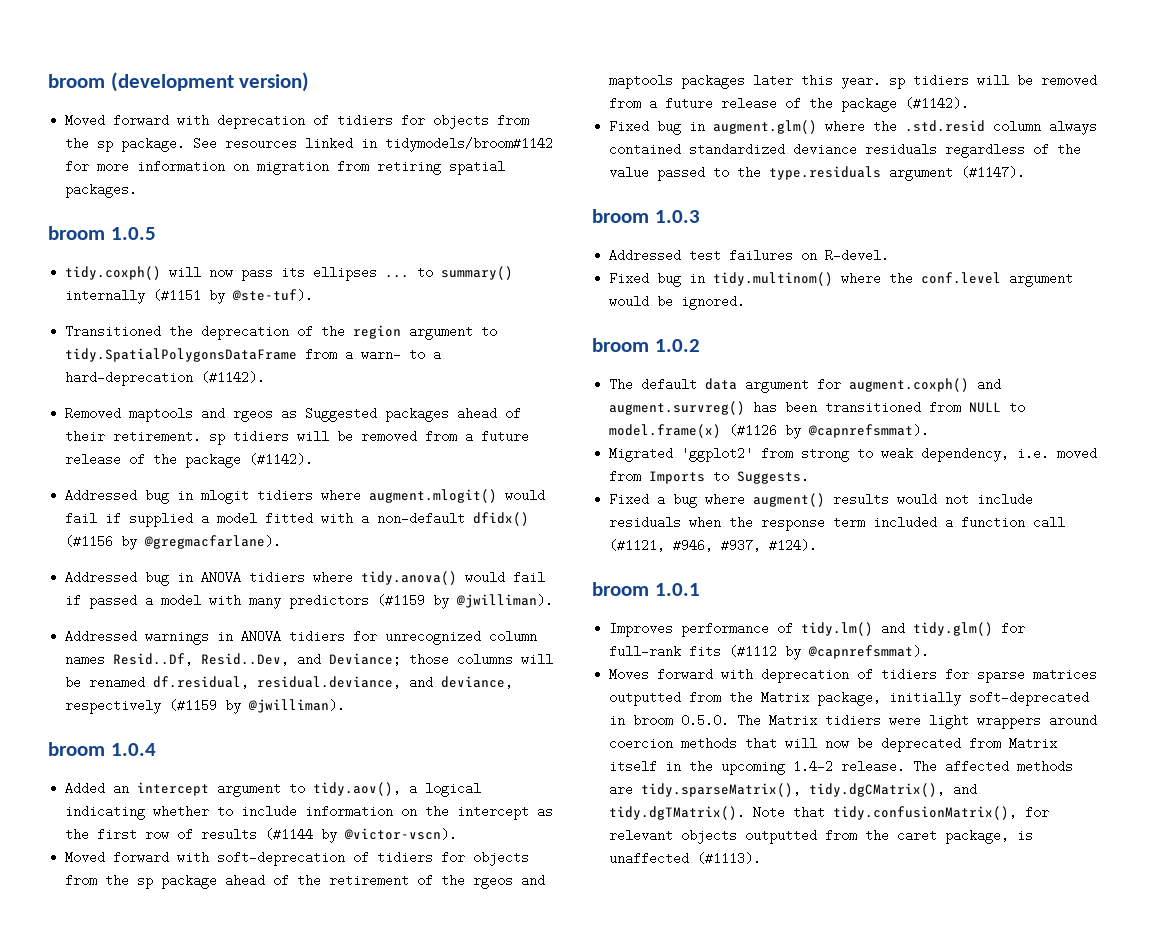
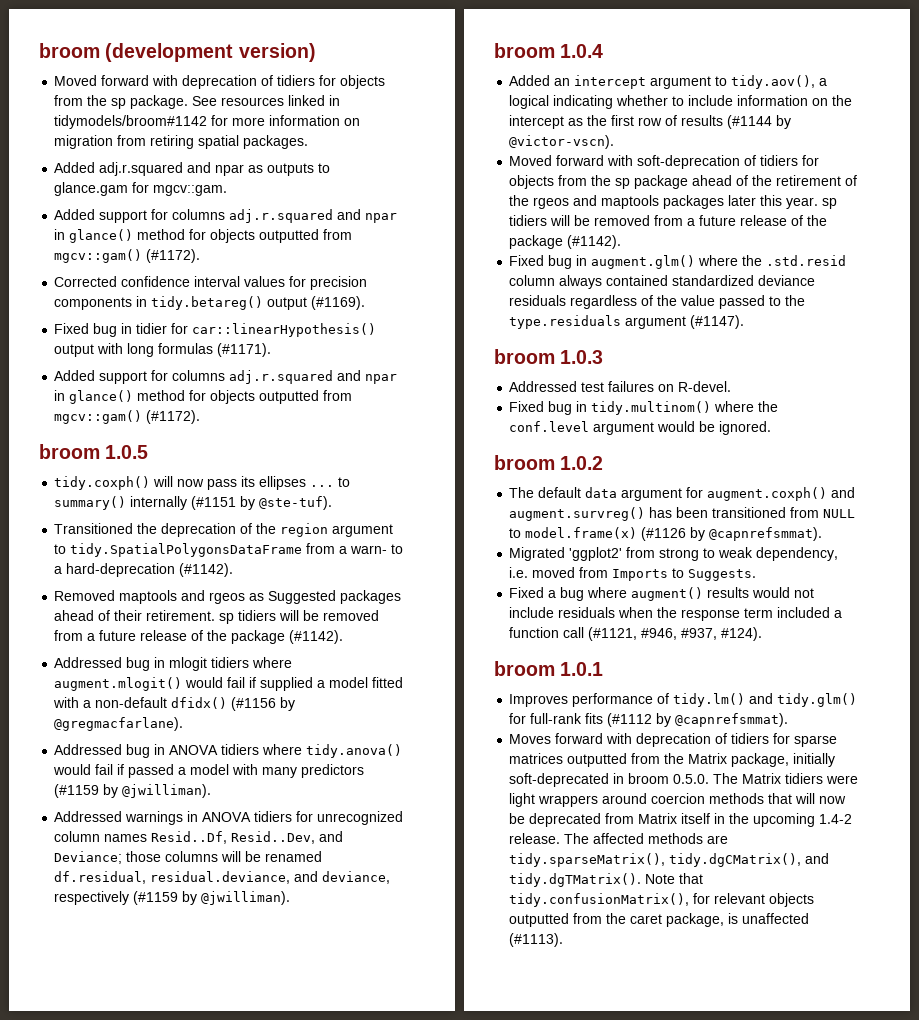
(138, 190) none -> [54,162,331,176] [54,182,228,196] [54,209,398,223] [54,229,353,243] [54,249,201,263] [54,276,368,290] [54,296,366,310] [54,323,377,337] [54,343,272,357] [54,370,398,384] [54,390,353,404] [54,410,201,424] // Added adj.r.squared and npar as outputs to glance.gam for mgcv::gam. // Added support for columns adj.r.squared and npar in glance() method for objects outputted from mgcv::gam() (#1172). // Corrected confidence interval values for precision components in tidy.betareg() output (#1169). // Fixed bug in tidier for car::linearHypothesis() output with long formulas (#1171). // Added support for columns adj.r.squared and npar in glance() method for objects outputted from mgcv::gam() (#1172).

